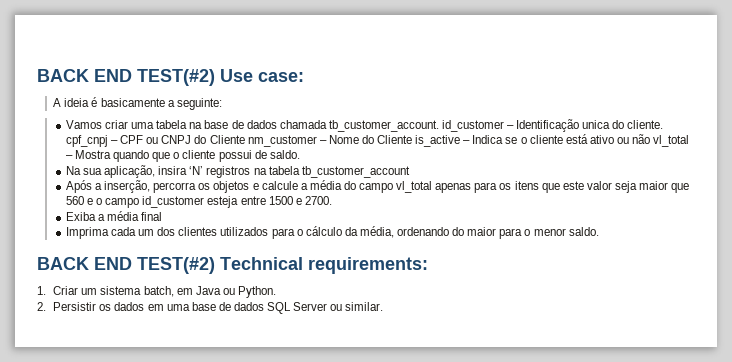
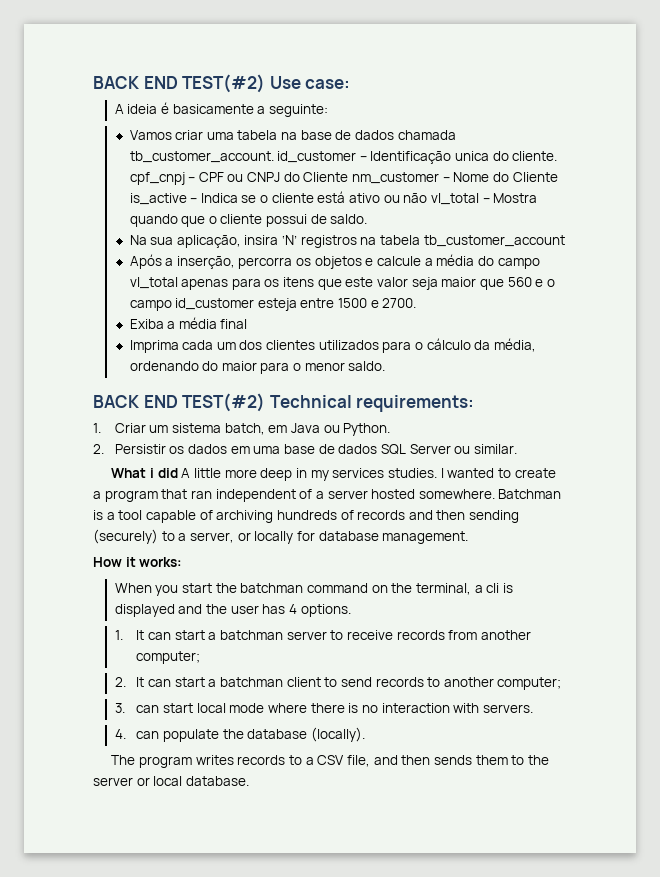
(384, 306) none -> [111,468,556,481] [93,489,562,502] [93,510,520,523] [93,529,469,544] [93,557,183,567] [114,583,513,596] [114,604,351,617] [114,630,531,640] [136,651,201,664] [114,677,562,690] [114,703,533,713] [114,727,365,742] [111,755,549,768] [93,776,249,786] // What i did A little more deep in my services studies. I wanted to create a program that ran independent of a server hosted somewhere. Batchman is a tool capable of archiving hundreds of records and then sending (securely) to a server, or locally for database management. // How it works: // When you start the batchman command on the terminal, a cli is displayed and the user has 4 options. // 1. It can start a batchman server to receive records from another computer; // 2. It can start a batchman client to send records to another computer; // 3. can start local mode where there is no interaction with servers. // 4. can populate the database (locally). // The program writes records to a CSV file, and then sends them to the server or local database.

